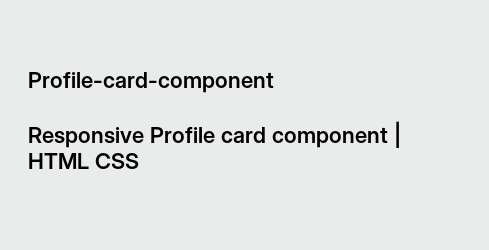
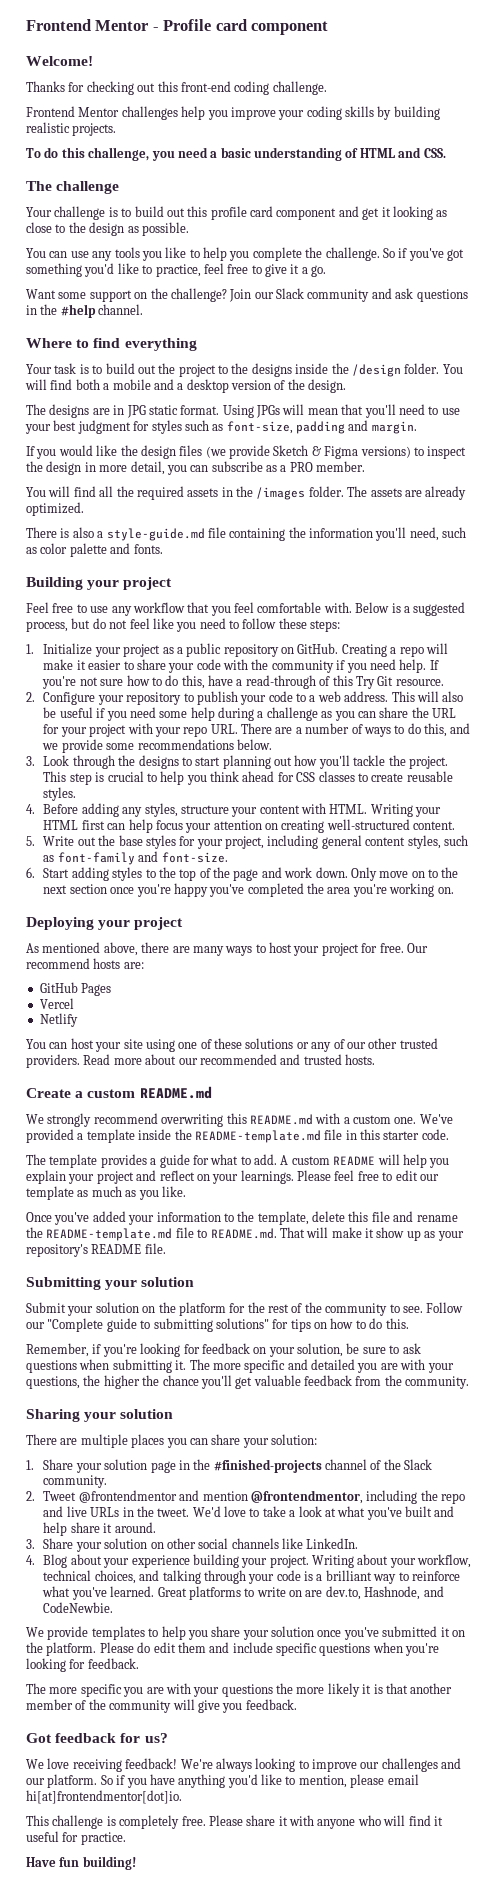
[28,72,274,93] [28,127,144,148] Profile-card-component // Responsive -> [26,19,159,31] Frontend Mentor -
[393,121,401,148] [28,153,139,169] | HTML CSS -> [26,56,93,66] [26,81,327,95] [26,106,440,120] [26,122,117,136] [26,147,446,161] [26,181,120,194] [26,206,448,220] [26,222,189,236] [26,247,464,261] [26,263,327,277] [26,288,468,302] [26,304,144,318] [26,338,197,351] [26,363,463,377] [25,379,347,393] [26,404,460,418] [25,420,417,434] [26,445,467,459] [26,461,366,475] [26,486,467,500] [26,502,84,516] [26,527,467,541] [26,543,163,557] [26,577,173,590] [26,602,466,616] [26,618,341,632] [26,643,448,657] [43,659,439,673] [42,675,444,689] [26,691,464,705] [43,707,457,721] [43,723,471,737] [42,739,272,753] [26,755,448,769] [43,771,453,785] [43,787,77,801] [26,803,442,817] [43,819,456,833] [26,835,468,849] [43,851,228,865] [26,867,459,881] [43,883,454,897] [26,917,184,930] [26,942,428,956] [26,958,144,969] [39,982,112,996] [39,998,74,1009] [39,1013,78,1027] [26,1038,438,1052] [26,1054,375,1068] [26,1086,212,1099] [26,1113,453,1127] [26,1129,449,1143] [26,1154,450,1168] [26,1170,439,1184] [26,1186,186,1200] [26,1211,458,1225] [26,1227,464,1241] [26,1243,166,1257] [26,1277,195,1290] [26,1302,464,1316] [26,1318,409,1332] [26,1343,421,1357] [26,1359,454,1373] [26,1375,470,1389] [26,1409,174,1422] [26,1434,317,1448] [26,1459,433,1473] [43,1475,108,1488] [26,1490,466,1504] [43,1506,455,1520] [43,1522,156,1536] [26,1538,359,1552] [26,1554,472,1568] [43,1570,460,1584] [42,1586,444,1600] [43,1602,114,1613] [26,1626,465,1640] [26,1642,440,1656] [26,1658,139,1672] [26,1683,453,1697] [26,1699,297,1713] [26,1733,168,1743] [26,1758,462,1772] [26,1774,419,1788] [26,1790,182,1804] [26,1815,443,1829] [26,1831,126,1845] [26,1856,136,1870] // Welcome! // Thanks for checking out this front-end coding challenge. // Frontend Mentor challenges help you improve your coding skills by building realistic projects. // To do this challenge, you need a basic understanding of HTML and CSS. // The challenge // Your challenge is to build out this profile card component and get it looking as close to the design as possible. // You can use any tools you like to help you complete the challenge. So if you've got something you'd like to practice, feel free to give it a go. // Want some support on the challenge? Join our Slack community and ask questions in the #help channel. // Where to find everything // Your task is to build out the project to the designs inside the /design folder. You will find both a mobile and a desktop version of the design. // The designs are in JPG static format. Using JPGs will mean that you'll need to use your best judgment for styles such as font-size, padding and margin. // If you would like the design files (we provide Sketch & Figma versions) to inspect the design in more detail, you can subscribe as a PRO member. // You will find all the required assets in the /images folder. The assets are already optimized. // There is also a style-guide.md file containing the information you'll need, such as color palette and fonts. // Building your project // Feel free to use any workflow that you feel comfortable with. Below is a suggested process, but do not feel like you need to follow these steps: // 1. Initialize your project as a public repository on GitHub. Creating a repo will make it easier to share your code with the community if you need help. If you're not sure how to do this, have a read-through of this Try Git resource. // 2. Configure your repository to publish your code to a web address. This will also be useful if you need some help during a challenge as you can share the URL for your project with your repo URL. There are a number of ways to do this, and we provide some recommendations below. // 3. Look through the designs to start planning out how you'll tackle the project. This step is crucial to help you think ahead for CSS classes to create reusable styles. // 4. Before adding any styles, structure your content with HTML. Writing your HTML first can help focus your attention on creating well-structured content. // 5. Write out the base styles for your project, including general content styles, such as font-family and font-size. // 6. Start adding styles to the top of the page and work down. Only move on to the next section once you're happy you've completed the area you're working on. // Deploying your project // As mentioned above, there are many ways to host your project for free. Our recommend hosts are: // GitHub Pages // Vercel // Netlify // You can host your site using one of these solutions or any of our other trusted providers. Read more about our recommended and trusted hosts. // Create a custom README.md // We strongly recommend overwriting this README.md with a custom one. We've provided a template inside the README-template.md file in this starter code. // The template provides a guide for what to add. A custom README will help you explain your project and reflect on your learnings. Please feel free to edit our template as much as you like. // Once you've added your information to the template, delete this file and rename the README-template.md file to README.md. That will make it show up as your repository's README file. // Submitting your solution // Submit your solution on the platform for the rest of the community to see. Follow our "Complete guide to submitting solutions" for tips on how to do this. // Remember, if you're looking for feedback on your solution, be sure to ask questions when submitting it. The more specific and detailed you are with your questions, the higher the chance you'll get valuable feedback from the community. // Sharing your solution // There are multiple places you can share your solution: // 1. Share your solution page in the #finished-projects channel of the Slack community. // 2. Tweet @frontendmentor and mention @frontendmentor, including the repo and live URLs in the tweet. We'd love to take a look at what you've built and help share it around. // 3. Share your solution on other social channels like LinkedIn. // 4. Blog about your experience building your project. Writing about your workflow, technical choices, and talking through your code is a brilliant way to reinforce what you've learned. Great platforms to write on are dev.to, Hashnode, and CodeNewbie. // We provide templates to help you share your solution once you've submitted it on the platform. Please do edit them and include specific questions when you're looking for feedback. // The more specific you are with your questions the more likely it is that another member of the community will give you feedback. // Got feedback for us? // We love receiving feedback! We're always looking to improve our challenges and our platform. So if you have anything you'd like to mention, please email hi[at]frontendmentor[dot]io. // This challenge is completely free. Please share it with anyone who will find it useful for practice. // Have fun building!

